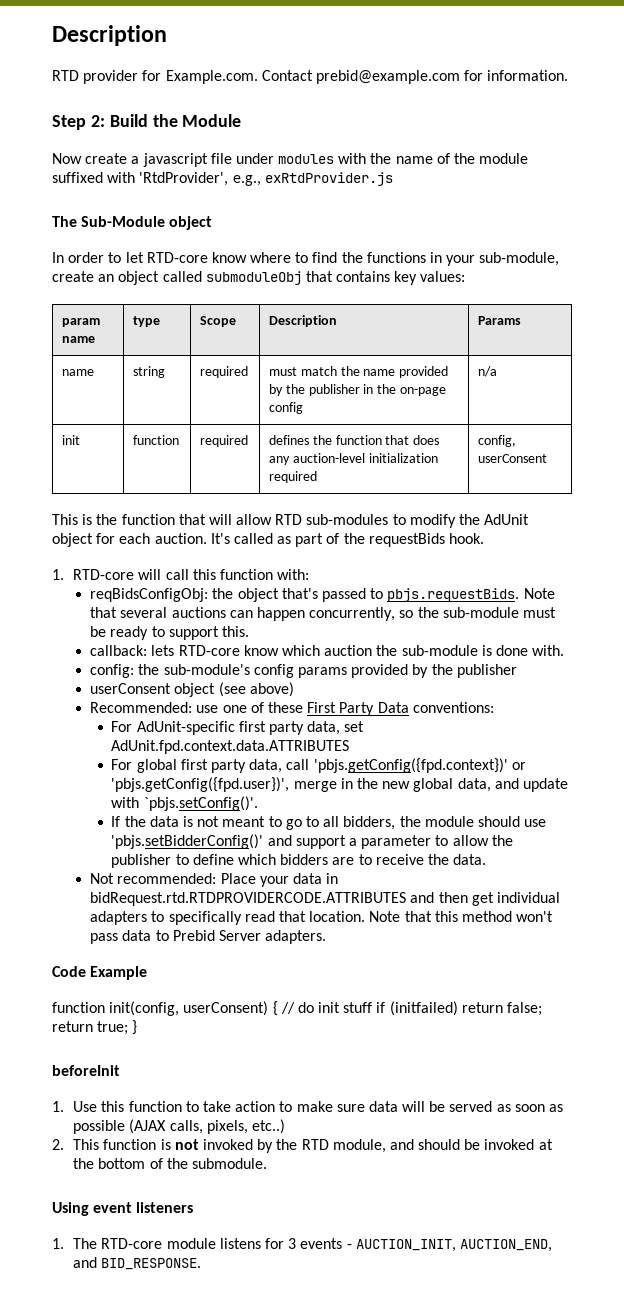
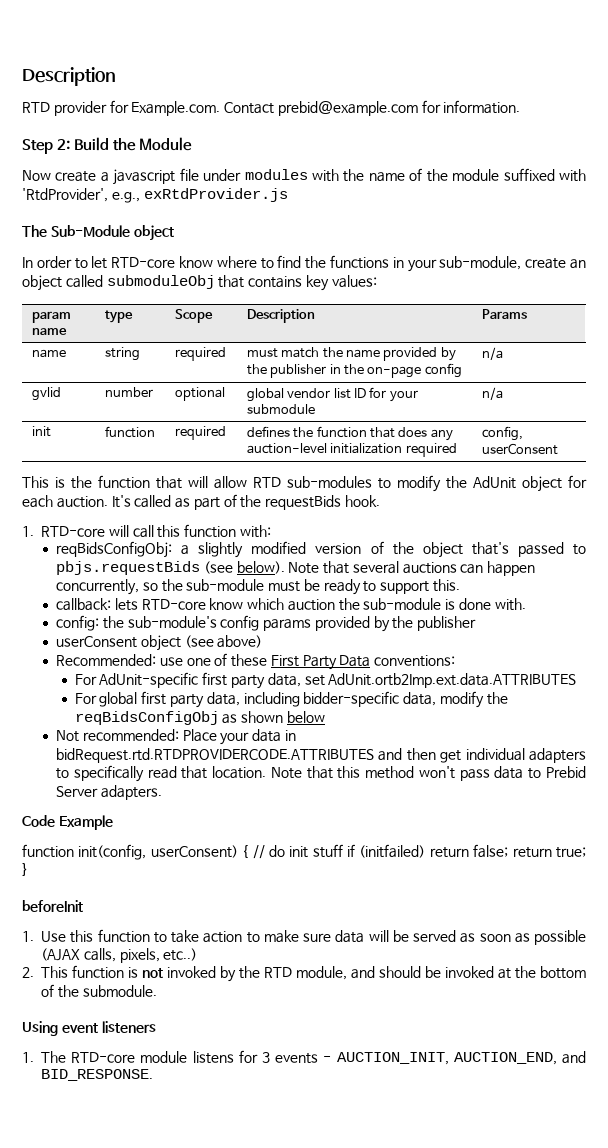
(497, 371) none -> [31,387,61,401] [104,387,153,397] [174,387,225,401] [246,387,418,402] [246,404,315,414] [481,387,503,400] // gvlid | number | optional | global vendor list ID for your submodule | n/a
(209, 595) none -> [181,541,384,558] a slightly modified version of
[387,588,520,602] pbjs.requestBids. -> [56,561,285,575] pbjs.requestBids (see below).
[111,740,350,754] AdUnit.fpd.context.data.ATTRIBUTES -> [328,673,577,688] AdUnit.ortb2Imp.ext.data.ATTRIBUTES
[286,758,526,773] [111,777,568,792] [111,796,258,811] [111,816,547,830] [111,834,513,849] [111,854,487,868] call 'pbjs.getConfig({fpd.context})' or 'pbjs.getConfig({fpd.user})', merge in the new global data, and update with `pbjs.setConfig()'. // If the data is not meant to go to all bidders, the module should use 'pbjs.setBidderConfig()' and support a parameter to allow the publisher to define which bidders are to receive the data. -> [243,691,508,708] [74,711,325,725] including bidder-specific data, modify the reqBidsConfigObj as shown below

